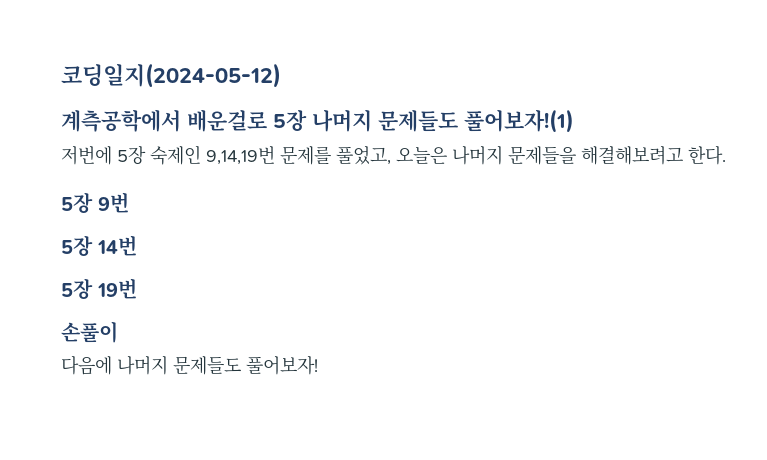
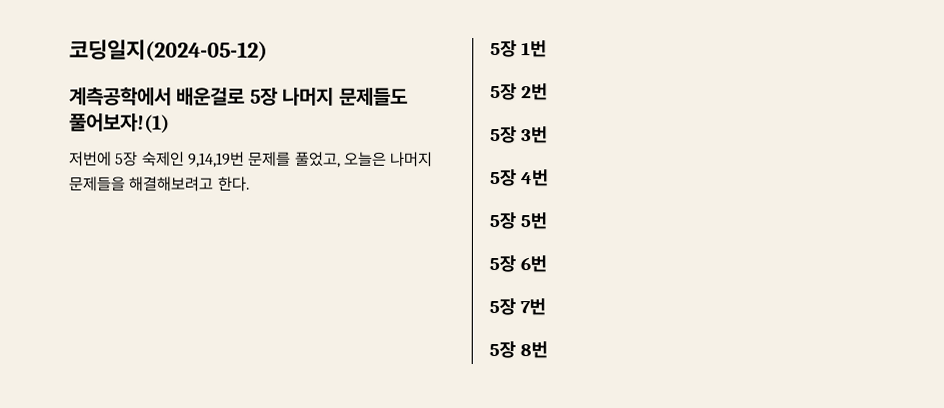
[98,192,129,213] [61,235,137,256] [61,278,137,299] [61,321,118,343] [61,355,318,375] 9번 // 5장 14번 // 5장 19번 // 손풀이 // 다음에 나머지 문제들도 풀어보자! -> [520,40,547,58] [490,83,548,101] [490,126,548,144] [490,169,549,187] [489,212,547,230] [489,255,547,273] [489,298,546,316] [489,341,548,359] 1번 // 5장 2번 // 5장 3번 // 5장 4번 // 5장 5번 // 5장 6번 // 5장 7번 // 5장 8번

